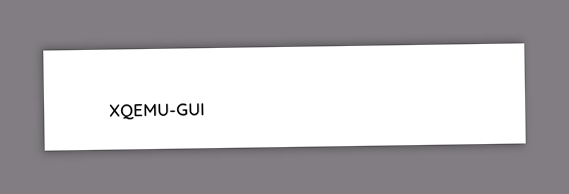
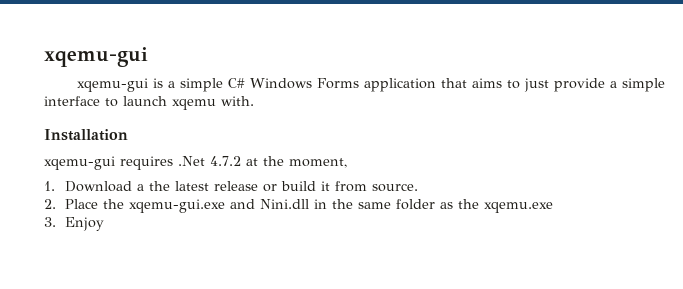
[109,103,206,120] XQEMU-GUI -> [44,47,148,67] [76,78,665,92] [44,96,254,110] [44,129,128,141] [44,156,347,170] [44,181,419,192] [44,199,554,213] [44,217,105,231] xqemu-gui // xqemu-gui is a simple C# Windows Forms application that aims to just provide a simple interface to launch xqemu with. // Installation // xqemu-gui requires .Net 4.7.2 at the moment, // 1. Download a the latest release or build it from source. // 2. Place the xqemu-gui.exe and Nini.dll in the same folder as the xqemu.exe // 3. Enjoy

